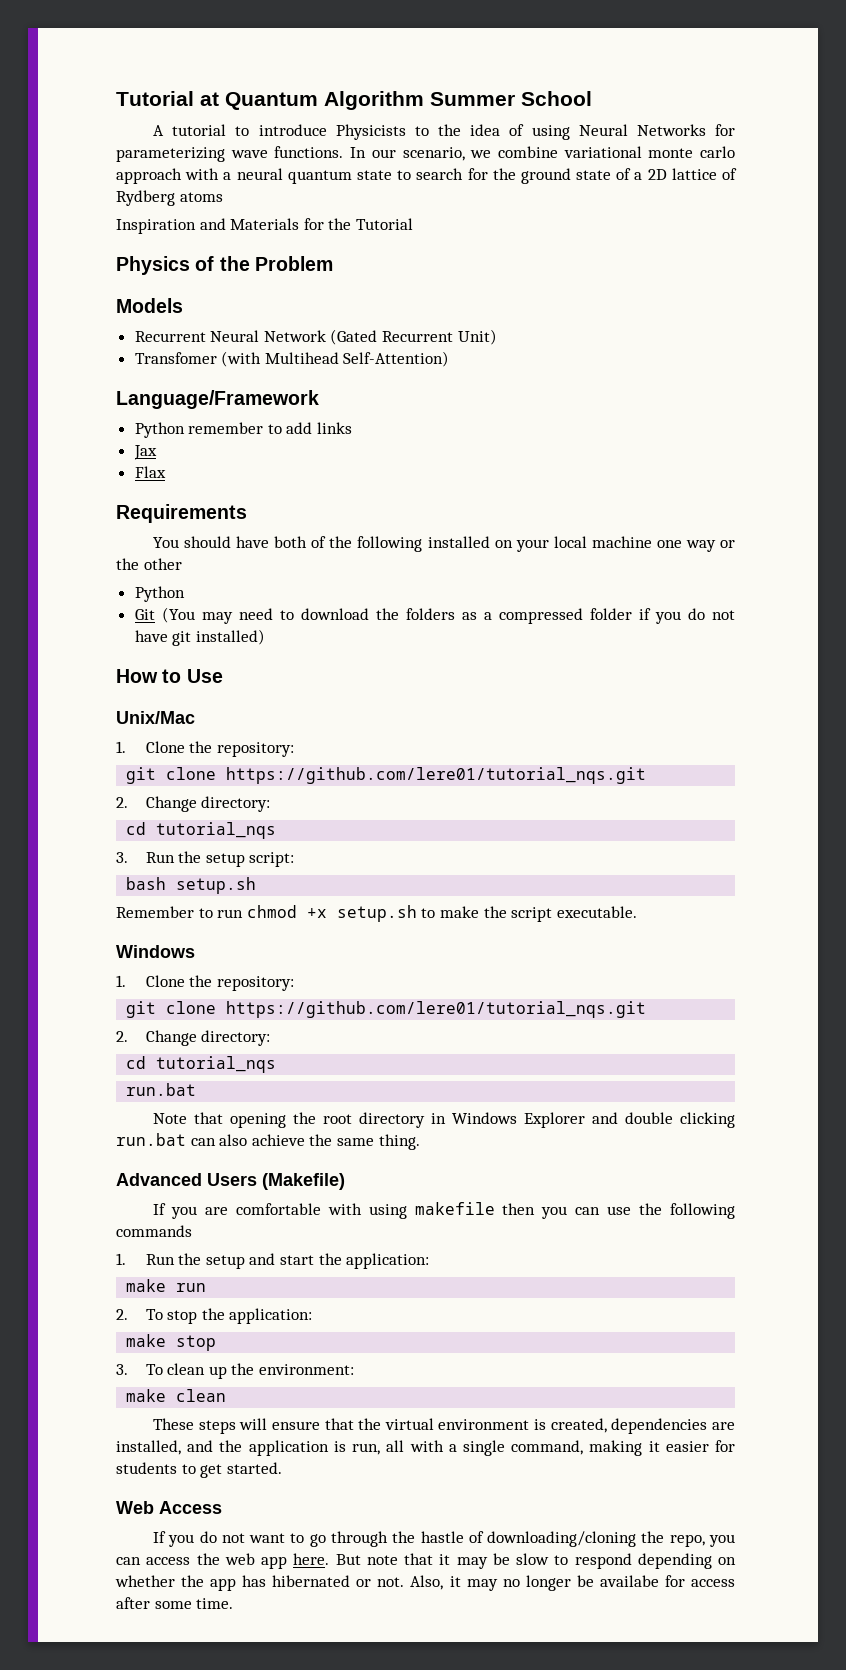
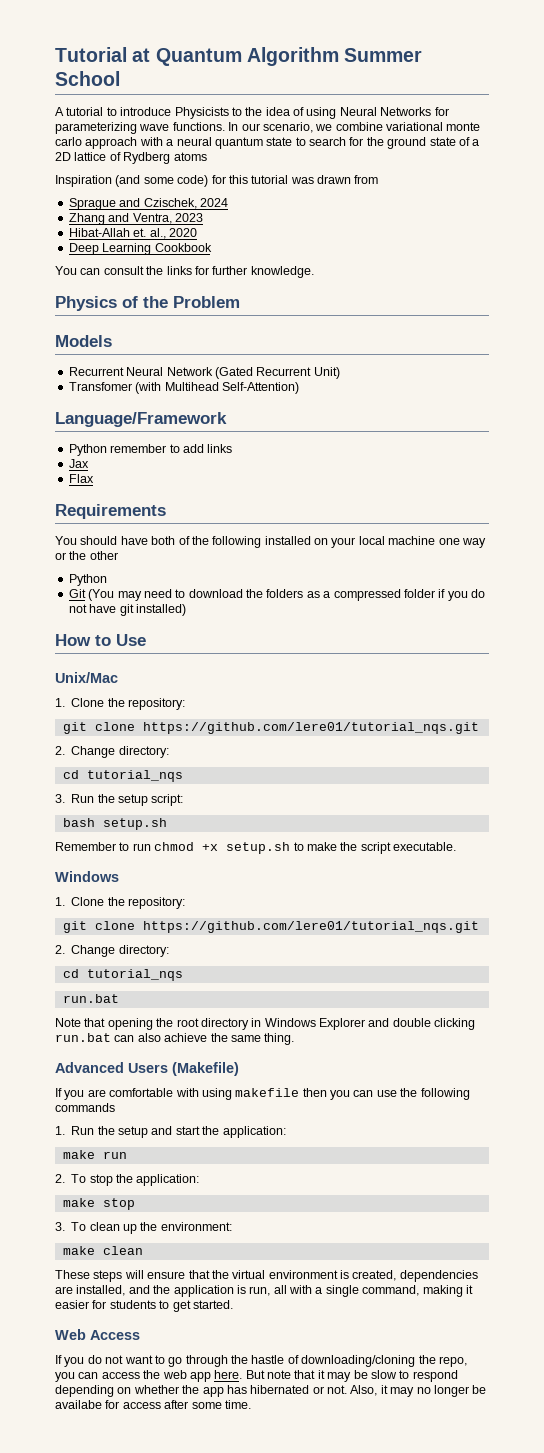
[199,218,413,230] and Materials for the Tutorial -> [115,175,379,187] [68,198,228,210] [68,213,203,225] [68,228,197,239] [68,243,212,255] [55,266,314,278] (and some code) for this tutorial was drawn from // Sprague and Czischek, 2024 // Zhang and Ventra, 2023 // Hibat-Allah et. al., 2020 // Deep Learning Cookbook // You can consult the links for further knowledge.

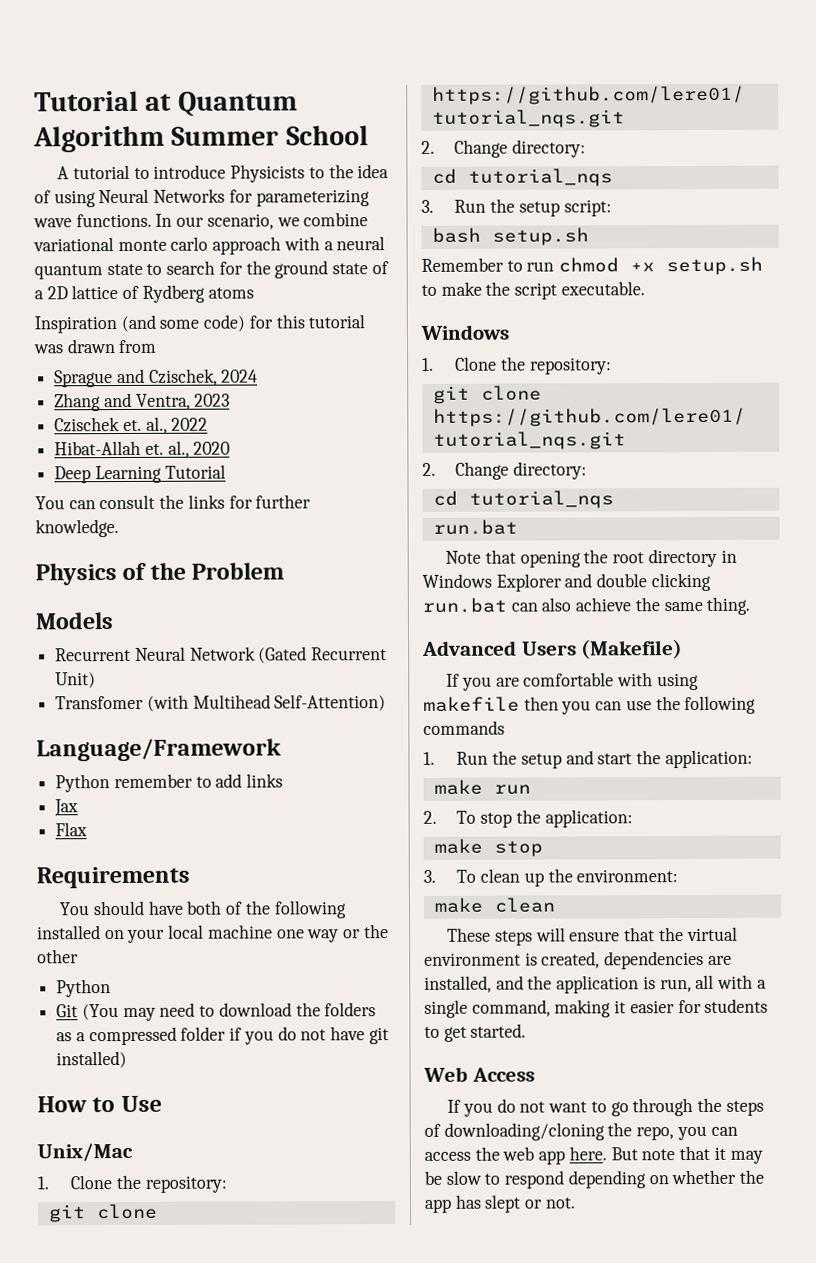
(203, 217) none -> [54,416,209,434] // Czischek et. al., 2022
[154,243,212,252] Cookbook -> [164,464,226,479] Tutorial
[251,1355,285,1364] hastle -> [725,1100,764,1116] steps
[250,1385,310,1394] hibernated -> [484,1194,522,1213] slept
[350,1385,487,1397] [55,1400,251,1409] Also, it may no longer be availabe for access after some time. -> (576, 1203) none

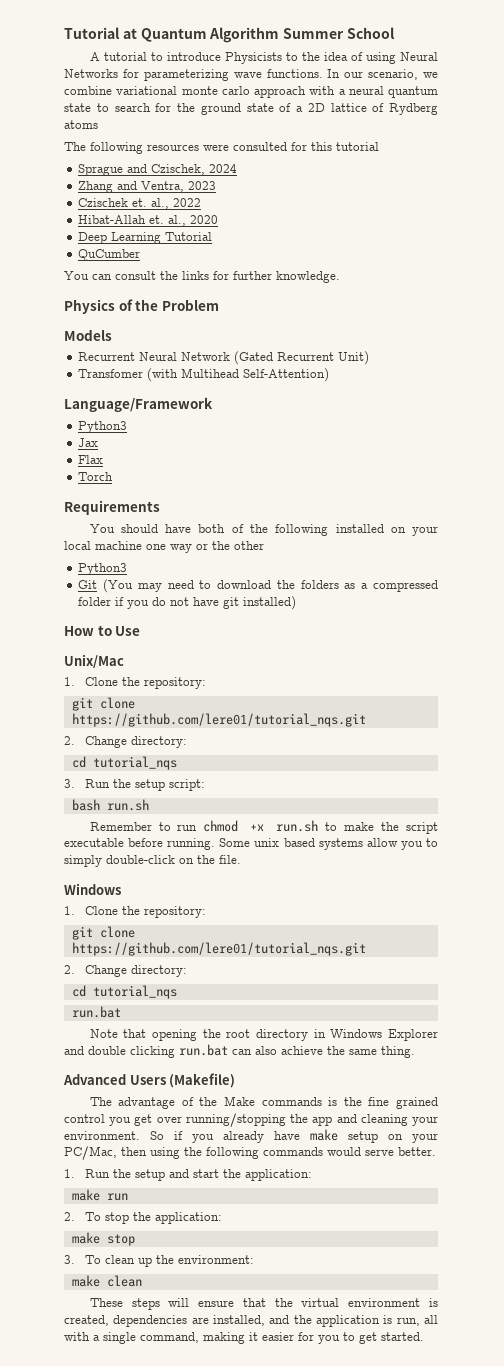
[34,314,246,334] Inspiration (and some code) -> [64,142,287,154] The following resources were consulted
[33,339,158,354] was drawn from -> (379, 146) none
(226, 471) none -> [78,249,141,261] // QuCumber
[55,773,284,793] Python remember to add links -> [78,421,128,433] Python3
(88, 829) none -> [78,472,114,481] // Torch
[56,979,112,998] Python -> [78,563,128,575] Python3
[491,227,589,246] setup.sh -> [106,799,149,811] run.sh
[666,256,764,276] setup.sh -> [276,820,319,832] run.sh
[560,281,645,296] executable. -> [64,838,438,850] [64,855,241,867] executable before running. Some unix based systems allow you to simply double-click on the file.
[446,672,699,691] [423,696,652,715] If you are comfortable with using makefile then you can use -> [89,1096,439,1109] [64,1113,439,1127] [64,1129,438,1143] [64,1146,180,1160] The advantage of the Make commands is the fine grained control you get over running/stopping the app and cleaning your environment. So if you already have make setup on your PC/Mac, then using
(505, 727) none -> [327,1147,436,1156] would serve better.
[704,998,769,1013] students -> [318,1335,340,1344] you
[423,1066,535,1082] [447,1097,764,1117] [424,1122,738,1141] [424,1145,763,1165] [424,1169,765,1189] [424,1194,576,1213] // Web Access // If you do not want to go through the steps of downloading/cloning the repo, you can access the web app here. But note that it may be slow to respond depending on whether the app has slept or not. -> (424, 1336) none

